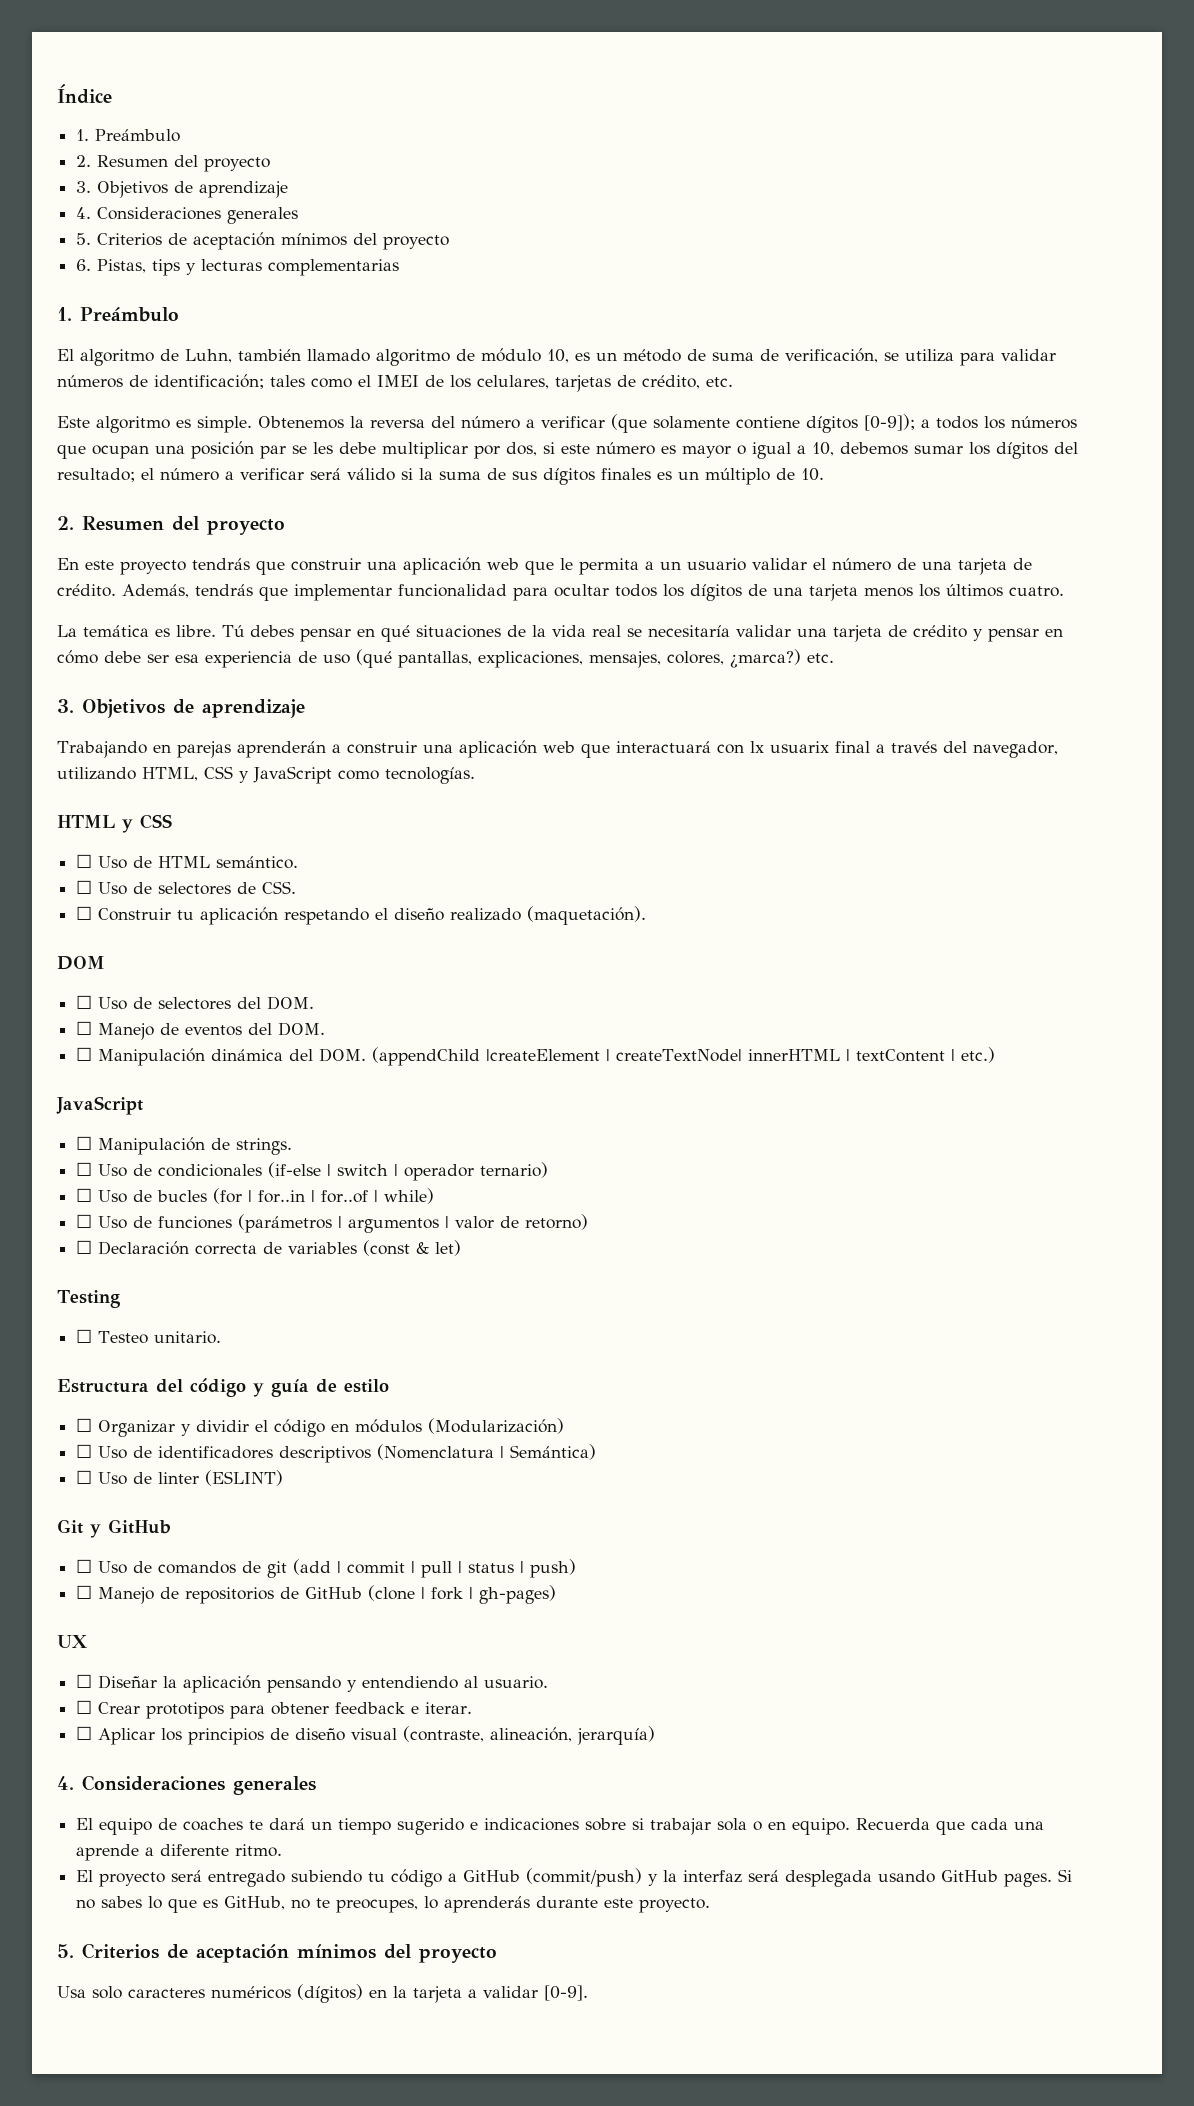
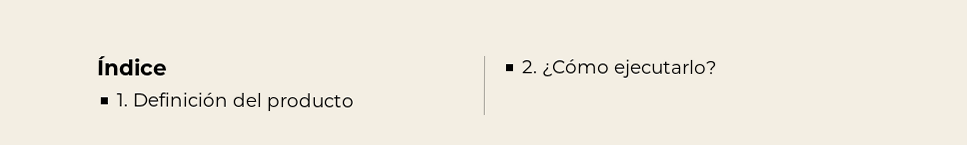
[95,129,181,142] [76,155,271,172] [76,181,289,198] [76,207,299,224] [76,232,450,250] [76,259,400,276] [57,307,179,322] [57,348,1056,366] [57,374,733,392] [57,414,1077,433] [57,441,1078,459] [57,468,824,485] [57,516,285,535] [57,557,1032,575] [57,584,1064,601] [57,625,1063,642] [57,649,834,668] [57,699,305,718] [57,740,1058,758] [57,766,475,784] [57,814,172,833] [76,854,299,869] [76,880,297,895] [76,906,647,925] [57,956,105,970] [76,995,315,1010] [76,1021,326,1040] [76,1047,996,1066] [56,1096,143,1115] [76,1136,293,1155] [76,1162,549,1181] [76,1188,435,1204] [76,1214,589,1233] [76,1240,462,1256] [57,1290,120,1308] [76,1329,222,1344] [57,1378,389,1397] [76,1418,565,1437] [76,1444,597,1463] [76,1470,284,1486] [57,1519,171,1538] [76,1559,577,1578] [76,1585,557,1604] [57,1635,87,1648] [76,1674,549,1693] [76,1700,473,1719] [76,1726,656,1745] [57,1775,316,1795] [76,1818,1045,1835] [76,1844,283,1861] [76,1868,1073,1887] [76,1896,711,1913] [57,1943,497,1963] [57,1984,588,2003] Preámbulo // 2. Resumen del proyecto // 3. Objetivos de aprendizaje // 4. Consideraciones generales // 5. Criterios de aceptación mínimos del proyecto // 6. Pistas, tips y lecturas complementarias // 1. Preámbulo // El algoritmo de Luhn, también llamado algoritmo de módulo 10, es un método de suma de verificación, se utiliza para validar números de identificación; tales como el IMEI de los celulares, tarjetas de crédito, etc. // Este algoritmo es simple. Obtenemos la reversa del número a verificar (que solamente contiene dígitos [0-9]); a todos los números que ocupan una posición par se les debe multiplicar por dos, si este número es mayor o igual a 10, debemos sumar los dígitos del resultado; el número a verificar será válido si la suma de sus dígitos finales es un múltiplo de 10. // 2. Resumen del proyecto // En este proyecto tendrás que construir una aplicación web que le permita a un usuario validar el número de una tarjeta de crédito. Además, tendrás que implementar funcionalidad para ocultar todos los dígitos de una tarjeta menos los últimos cuatro. // La temática es libre. Tú debes pensar en qué situaciones de la vida real se necesitaría validar una tarjeta de crédito y pensar en cómo debe ser esa experiencia de uso (qué pantallas, explicaciones, mensajes, colores, ¿marca?) etc. // 3. Objetivos de aprendizaje // Trabajando en parejas aprenderán a construir una aplicación web que interactuará con lx usuarix final a través del navegador, utilizando HTML, CSS y JavaScript como tecnologías. // HTML y CSS // ☐ Uso de HTML semántico. // ☐ Uso de selectores de CSS. // ☐ Construir tu aplicación respetando el diseño realizado (maquetación). // DOM // ☐ Uso de selectores del DOM. // ☐ Manejo de eventos del DOM. // ☐ Manipulación dinámica del DOM. (appendChild |createElement | createTextNode| innerHTML | textContent | etc.) // JavaScript // ☐ Manipulación de strings. // ☐ Uso de condicionales (if-else | switch | operador ternario) // ☐ Uso de bucles (for | for..in | for..of | while) // ☐ Uso de funciones (parámetros | argumentos | valor de retorno) // ☐ Declaración correcta de variables (const & let) // Testing // ☐ Testeo unitario. // Estructura del código y guía de estilo // ☐ Organizar y dividir el código en módulos (Modularización) // ☐ Uso de identificadores descriptivos (Nomenclatura | Semántica) // ☐ Uso de linter (ESLINT) // Git y GitHub // ☐ Uso de comandos de git (add | commit | pull | status | push) // ☐ Manejo de repositorios de GitHub (clone | fork | gh-pages) // UX // ☐ Diseñar la aplicación pensando y entendiendo al usuario. // ☐ Crear prototipos para obtener feedback e iterar. // ☐ Aplicar los principios de diseño visual (contraste, alineación, jerarquía) // 4. Consideraciones generales // El equipo de coaches te dará un tiempo sugerido e indicaciones sobre si trabajar sola o en equipo. Recuerda que cada una aprende a diferente ritmo. // El proyecto será entregado subiendo tu código a GitHub (commit/push) y la interfaz será desplegada usando GitHub pages. Si no sabes lo que es GitHub, no te preocupes, lo aprenderás durante este proyecto. // 5. Criterios de aceptación mínimos del proyecto // Usa solo caracteres numéricos (dígitos) en la tarjeta a validar [0-9]. -> [132,92,355,112] [521,59,718,79] Definición del producto // 2. ¿Cómo ejecutarlo?

